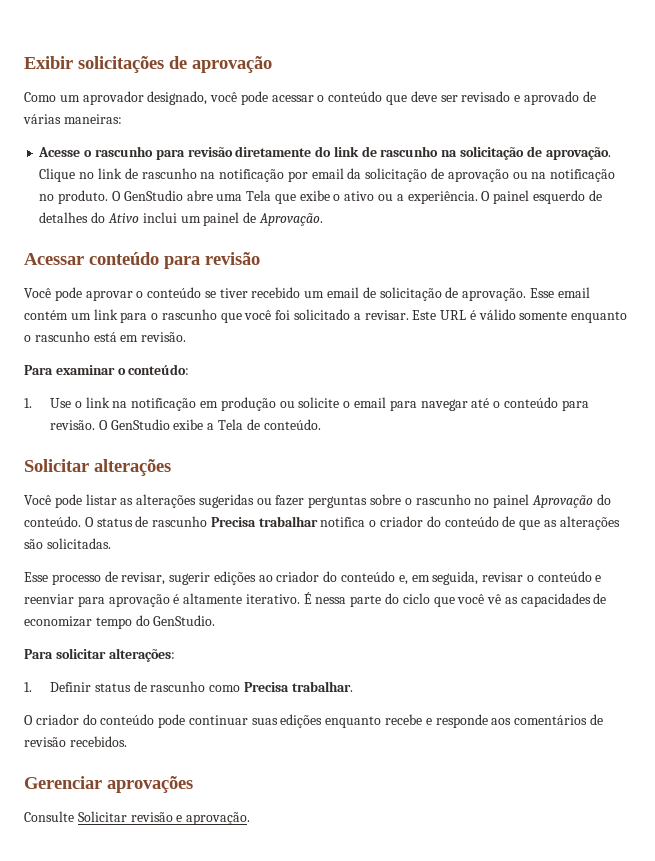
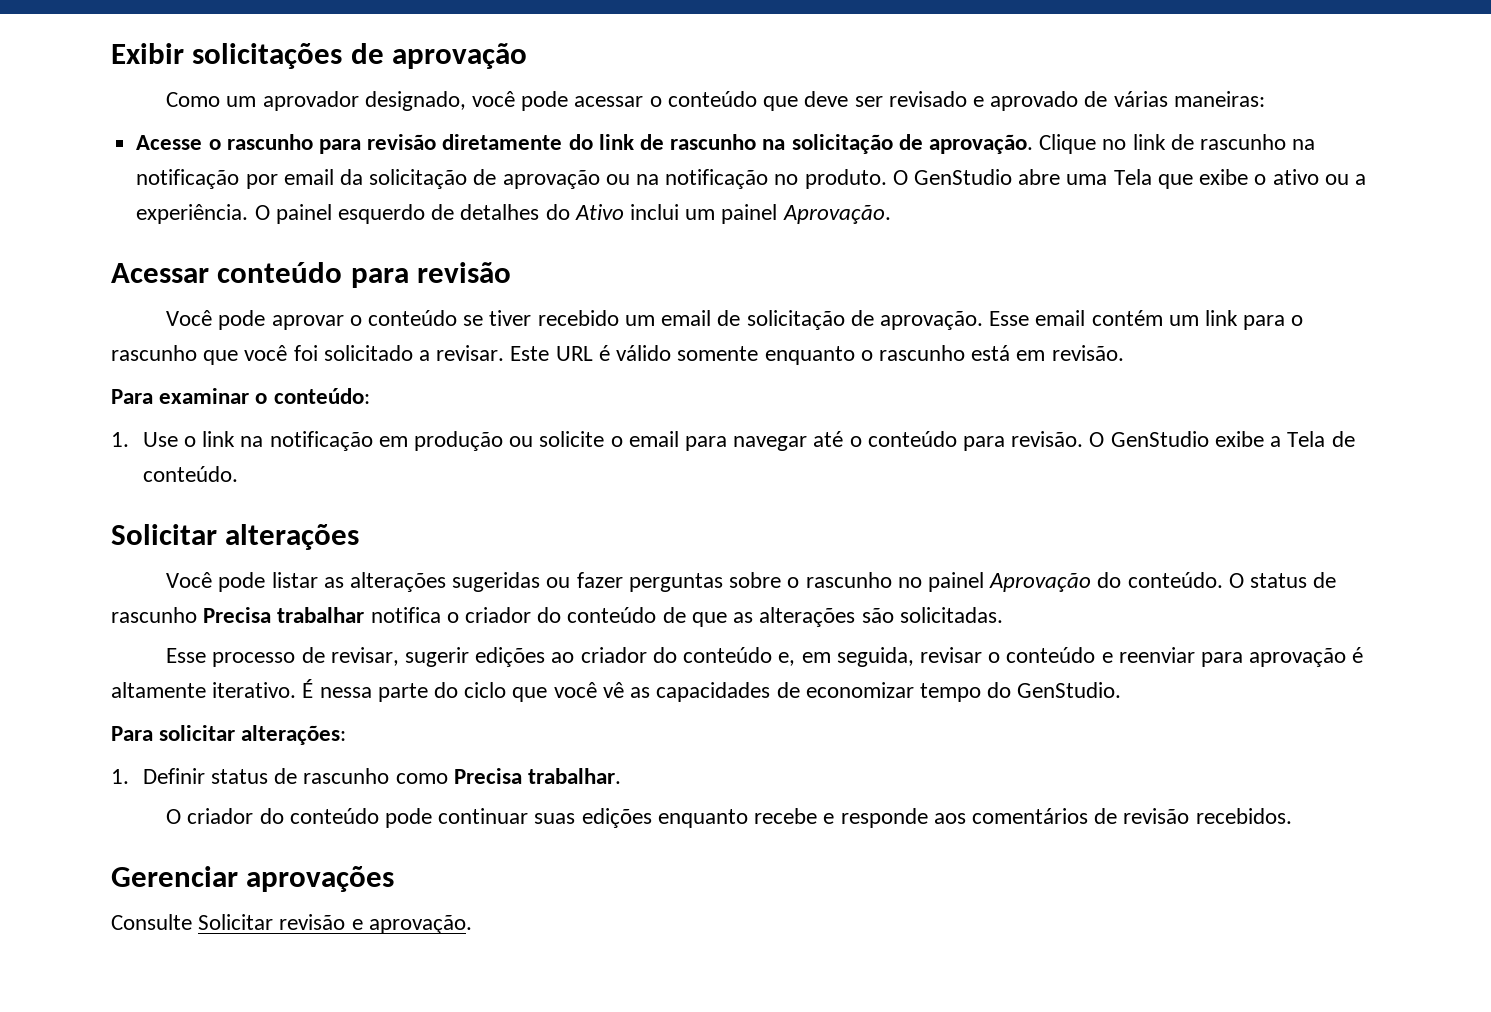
[243,212,257,223] de -> (778, 214) none

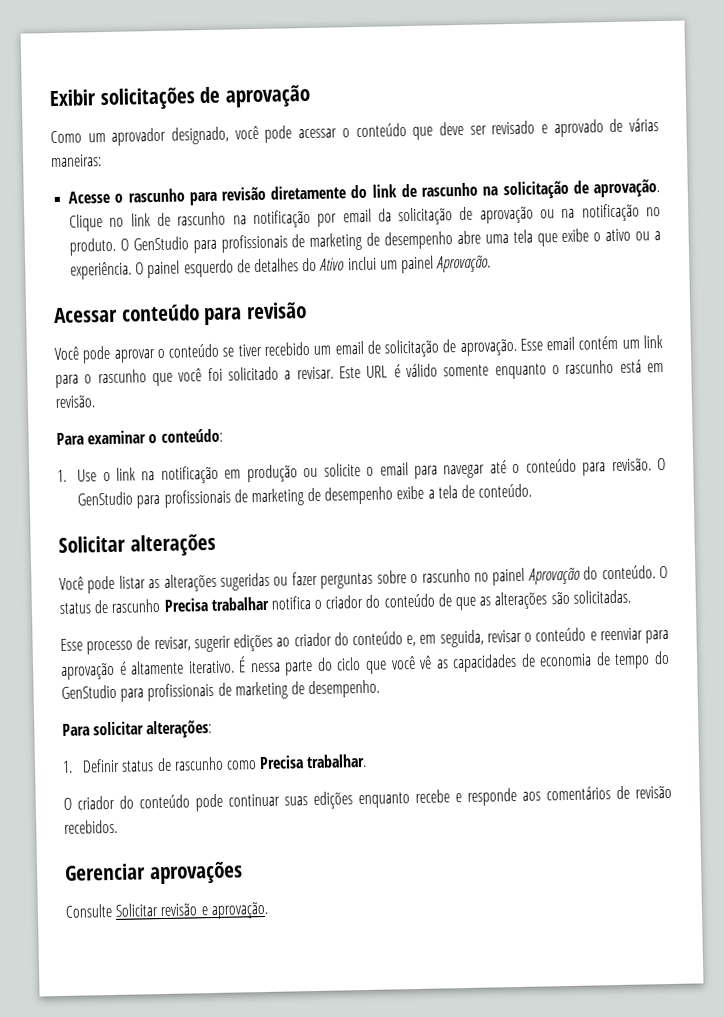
(1013, 177) none -> [192,231,454,254] para profissionais de marketing de desempenho
[1113,169,1152,185] Tela -> [512,229,533,243] tela
(1209, 439) none -> [136,486,394,509] para profissionais de marketing de desempenho
[1287,431,1326,447] Tela -> [437,485,458,499] tela
[805,682,1122,702] economizar tempo do GenStudio. -> [539,650,670,670] [61,679,381,702] economia de tempo do GenStudio para profissionais de marketing de desempenho.

